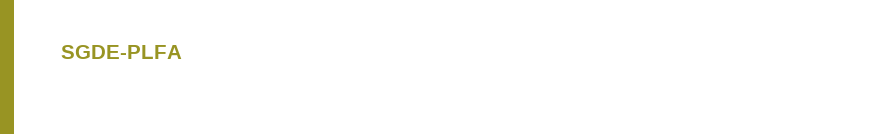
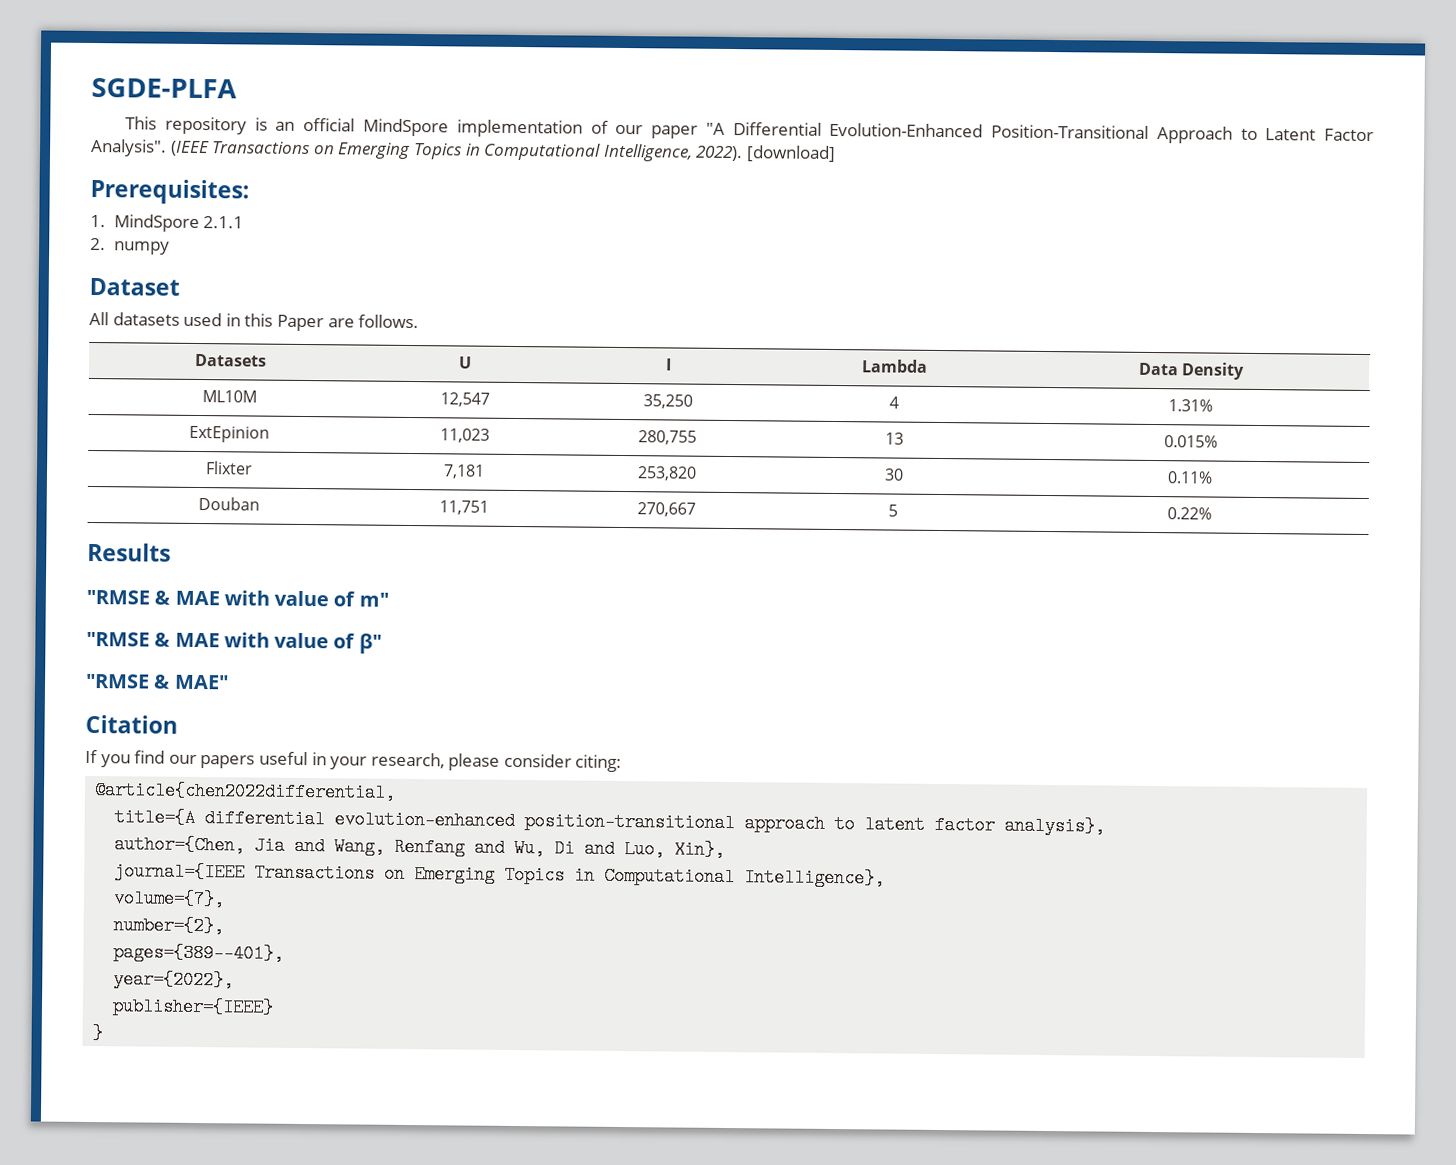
(182, 52) none -> [125,116,1375,144] [90,138,836,162] [90,178,250,205] [90,214,245,233] [90,237,170,255] [89,277,180,296] [89,311,420,332] [194,353,267,367] [459,356,473,369] [664,358,672,371] [861,359,928,373] [1137,362,1246,380] [202,390,257,403] [439,392,490,407] [642,394,693,409] [889,396,899,409] [1168,399,1213,412] [189,425,270,443] [439,428,490,443] [638,430,697,445] [884,432,904,445] [1163,435,1218,448] [205,461,253,475] [443,464,486,479] [637,466,697,481] [883,468,904,481] [1167,471,1213,484] [197,496,260,511] [438,500,489,515] [637,502,696,517] [888,504,898,517] [1167,507,1212,520] [87,542,171,562] [86,589,389,607] [86,631,382,654] [85,673,229,690] [85,714,178,734] [85,749,623,773] [94,781,397,802] [114,808,1106,836] [114,835,726,859] [114,862,886,888] [113,889,226,909] [113,916,225,936] [113,943,285,963] [113,970,235,990] [112,997,275,1017] [92,1024,104,1043] // This repository is an official MindSpore implementation of our paper "A Differential Evolution-Enhanced Position-Transitional Approach to Latent Factor Analysis". (IEEE Transactions on Emerging Topics in Computational Intelligence, 2022). [download] // Prerequisites: // 1. MindSpore 2.1.1 // 2. numpy // Dataset // All datasets used in this Paper are follows. // Datasets | U | I | Lambda | Data Density // ML10M | 12,547 | 35,250 | 4 | 1.31% // ExtEpinion | 11,023 | 280,755 | 13 | 0.015% // Flixter | 7,181 | 253,820 | 30 | 0.11% // Douban | 11,751 | 270,667 | 5 | 0.22% // Results // "RMSE & MAE with value of m" // "RMSE & MAE with value of β" // "RMSE & MAE" // Citation // If you find our papers useful in your research, please consider citing: // @article{chen2022differential, // title={A differential evolution-enhanced position-transitional approach to latent factor analysis}, // author={Chen, Jia and Wang, Renfang and Wu, Di and Luo, Xin}, // journal={IEEE Transactions on Emerging Topics in Computational Intelligence}, // volume={7}, // number={2}, // pages={389--401}, // year={2022}, // publisher={IEEE} // }

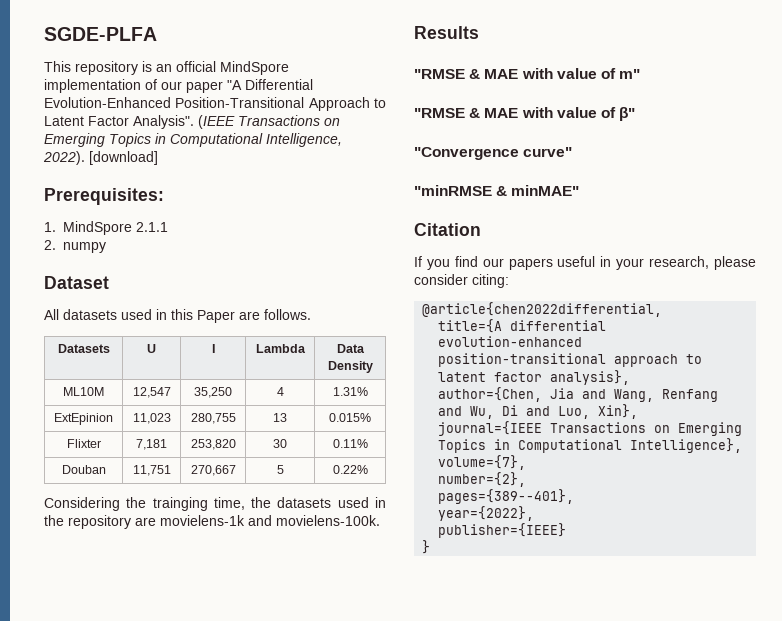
(1212, 513) none -> [44,497,386,511] [44,515,380,529] // Considering the trainging time, the datasets used in the repository are movielens-1k and movielens-100k.
[85,673,229,690] "RMSE & MAE" -> [414,147,573,160] [414,185,580,196] "Convergence curve" // "minRMSE & minMAE"

